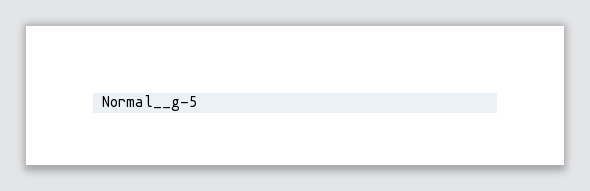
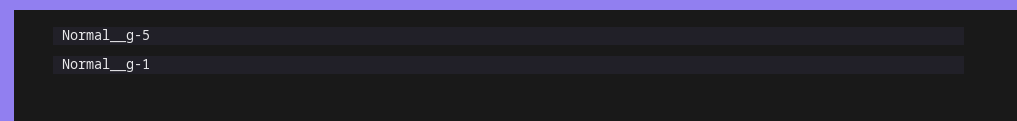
(197, 103) none -> [62,58,151,72] // Normal__g-1

